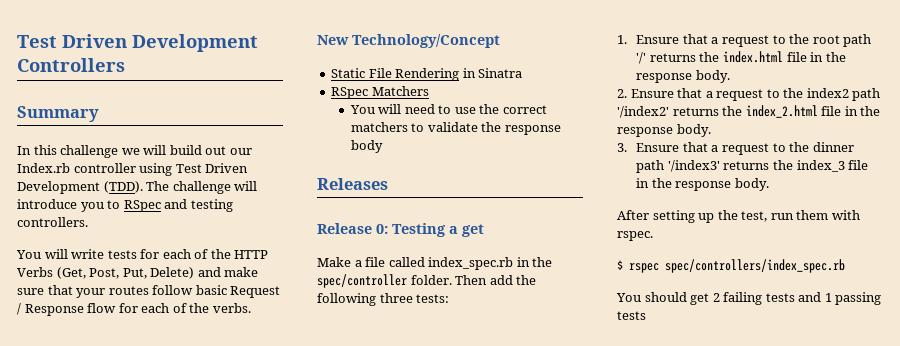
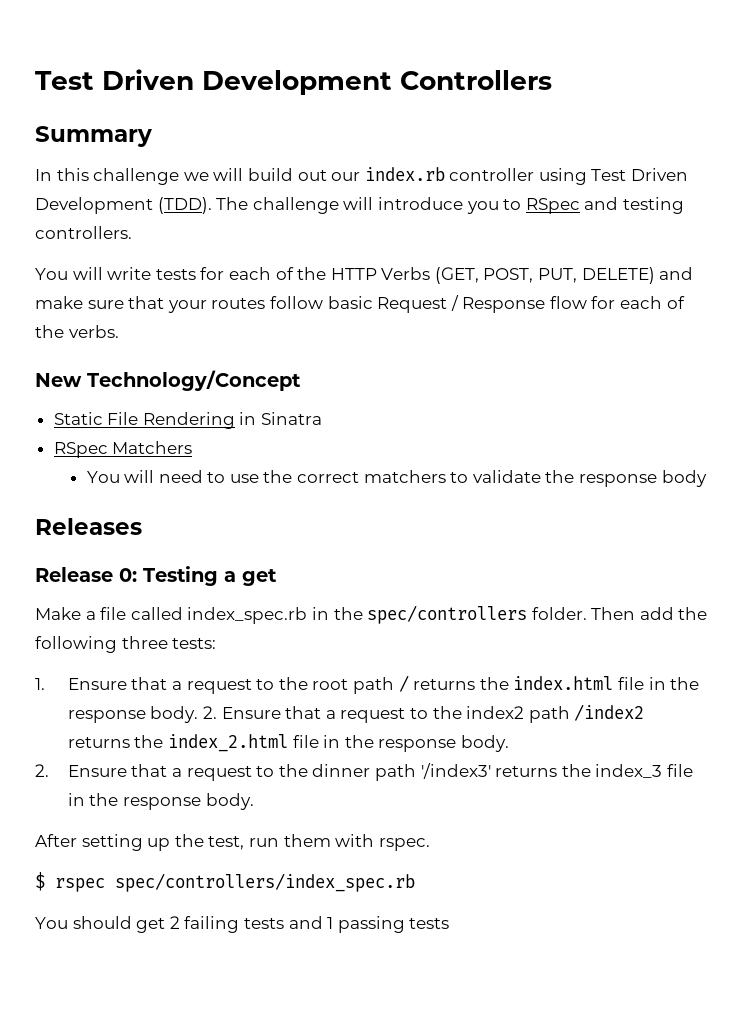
[17,163,70,173] Index.rb -> [364,167,445,181] index.rb
[56,267,195,279] (Get, Post, Put, Delete) -> [434,267,655,284] (GET, POST, PUT, DELETE)
[317,274,407,288] spec/controller -> [367,605,528,624] spec/controllers
[636,52,647,64] '/' -> [398,675,409,692] /
(730, 76) // -> (199, 714) none
[617,106,669,118] '/index2' -> [574,704,645,721] /index2
[617,143,627,152] 3. -> [35,764,49,777] 2.

